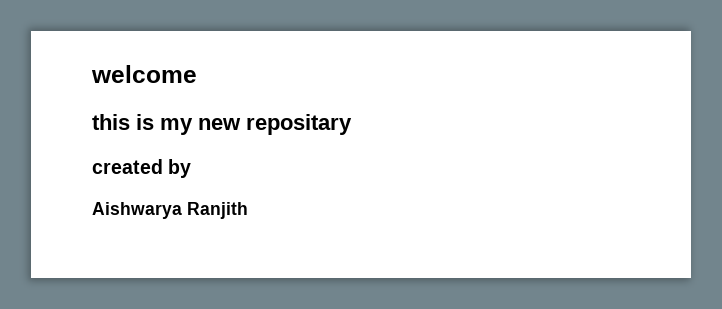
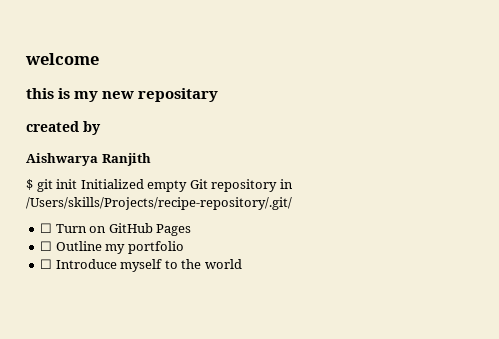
(248, 210) none -> [26,179,293,192] [26,197,292,210] [40,223,192,236] [40,241,184,254] [40,259,242,272] // $ git init Initialized empty Git repository in /Users/skills/Projects/recipe-repository/.git/ // ☐ Turn on GitHub Pages // ☐ Outline my portfolio // ☐ Introduce myself to the world

